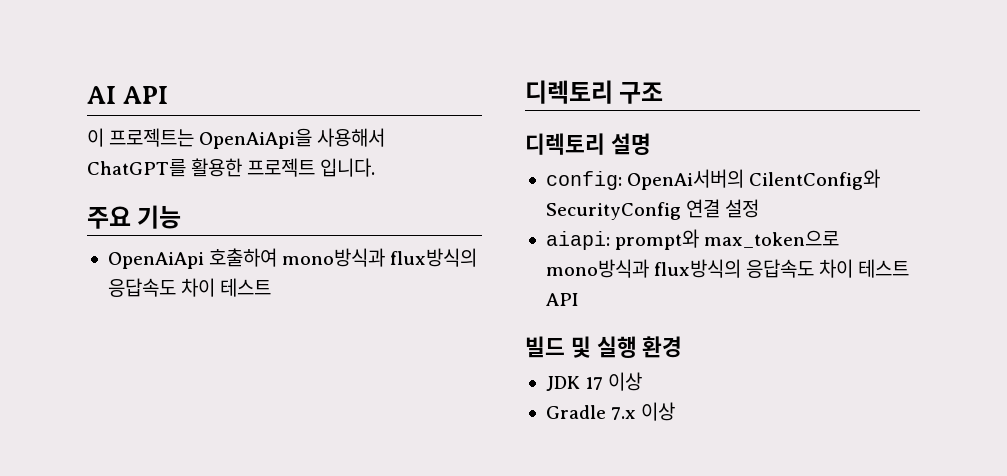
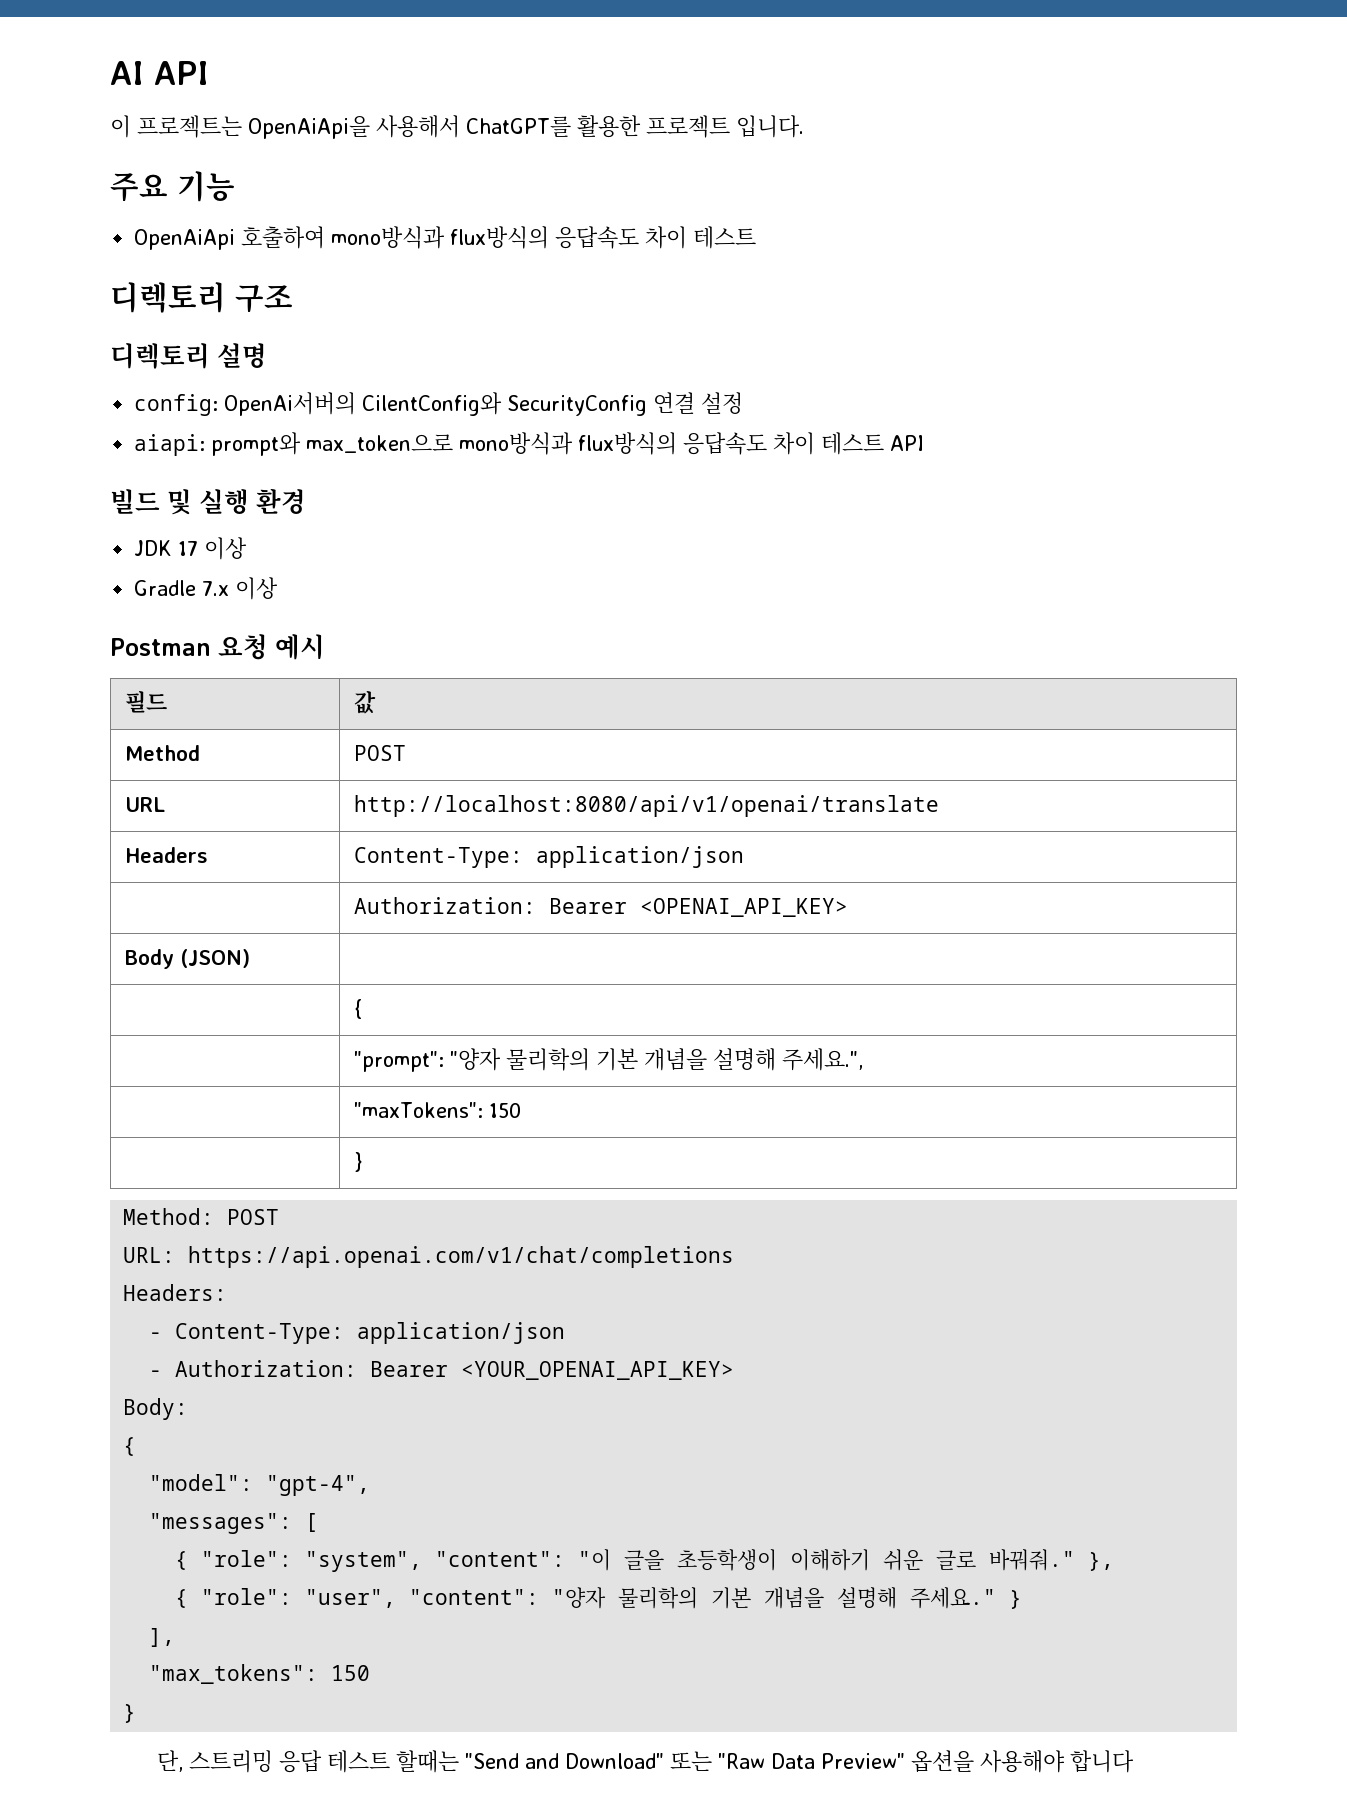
(676, 411) none -> [110,634,325,660] [124,691,167,713] [353,691,376,714] [124,745,200,761] [353,745,406,761] [124,797,165,812] [353,795,939,817] [124,847,208,863] [353,846,744,868] [353,897,848,917] [124,949,250,969] [353,999,362,1019] [353,1048,863,1072] [353,1102,521,1118] [353,1152,363,1172] [123,1208,280,1225] [123,1246,735,1268] [123,1284,228,1301] [149,1322,566,1344] [149,1360,735,1380] [123,1398,189,1420] [123,1437,137,1456] [149,1474,371,1496] [149,1513,319,1534] [175,1549,1115,1572] [175,1587,1023,1609] [149,1628,176,1647] [149,1664,371,1684] [123,1704,137,1723] [157,1750,1135,1773] // Postman 요청 예시 // 필드 | 값 // Method | POST // URL | http://localhost:8080/api/v1/openai/translate // Headers | Content-Type: application/json // | Authorization: Bearer <OPENAI_API_KEY> // Body (JSON) | // | { // | "prompt": "양자 물리학의 기본 개념을 설명해 주세요.", // | "maxTokens": 150 // | } // Method: POST // URL: https://api.openai.com/v1/chat/completions // Headers: // - Content-Type: application/json // - Authorization: Bearer <YOUR_OPENAI_API_KEY> // Body: // { // "model": "gpt-4", // "messages": [ // { "role": "system", "content": "이 글을 초등학생이 이해하기 쉬운 글로 바꿔줘." }, // { "role": "user", "content": "양자 물리학의 기본 개념을 설명해 주세요." } // ], // "max_tokens": 150 // } // 단, 스트리밍 응답 테스트 할때는 "Send and Download" 또는 "Raw Data Preview" 옵션을 사용해야 합니다

